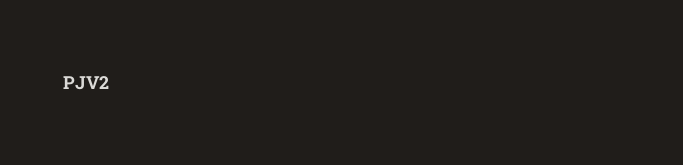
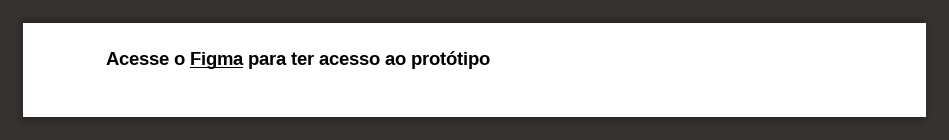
[63,76,109,90] PJV2 -> [106,51,490,69] Acesse o Figma para ter acesso ao protótipo

